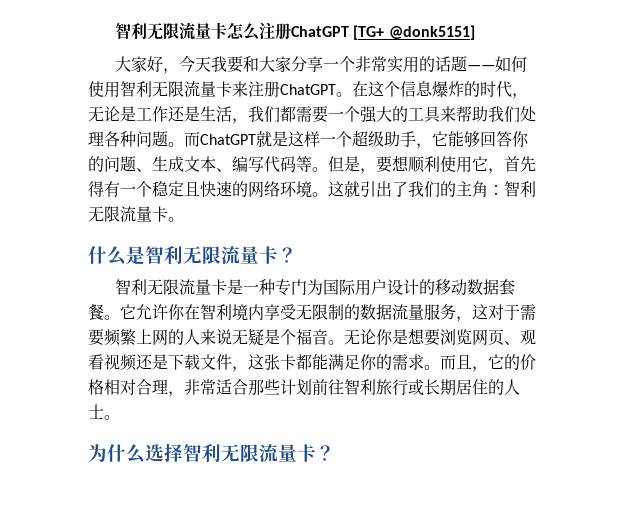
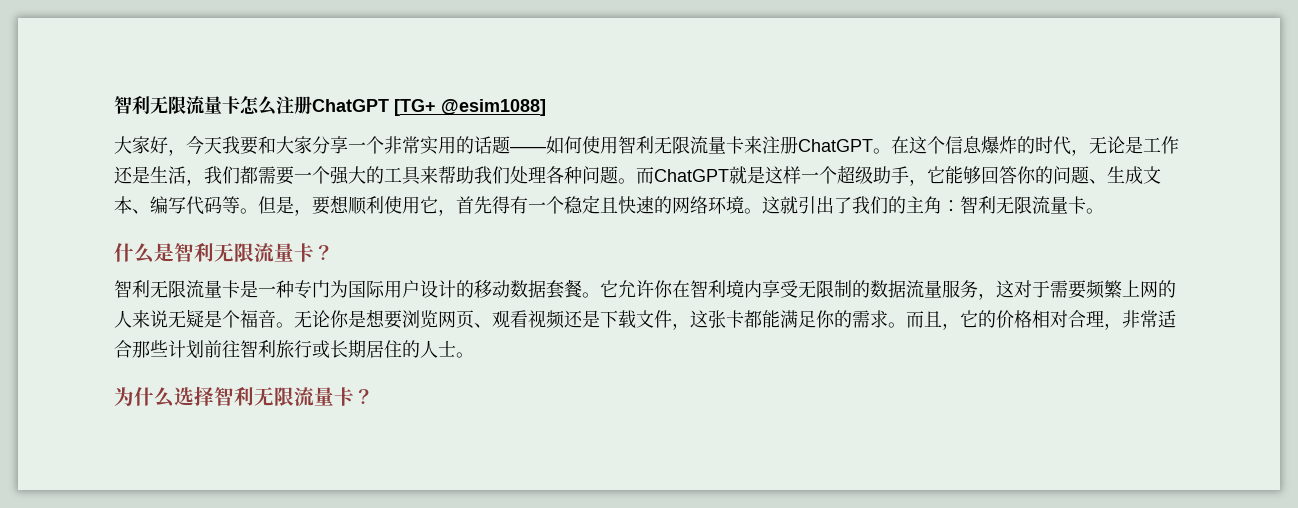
[388,25,475,40] @donk5151] -> [441,99,546,116] @esim1088]

